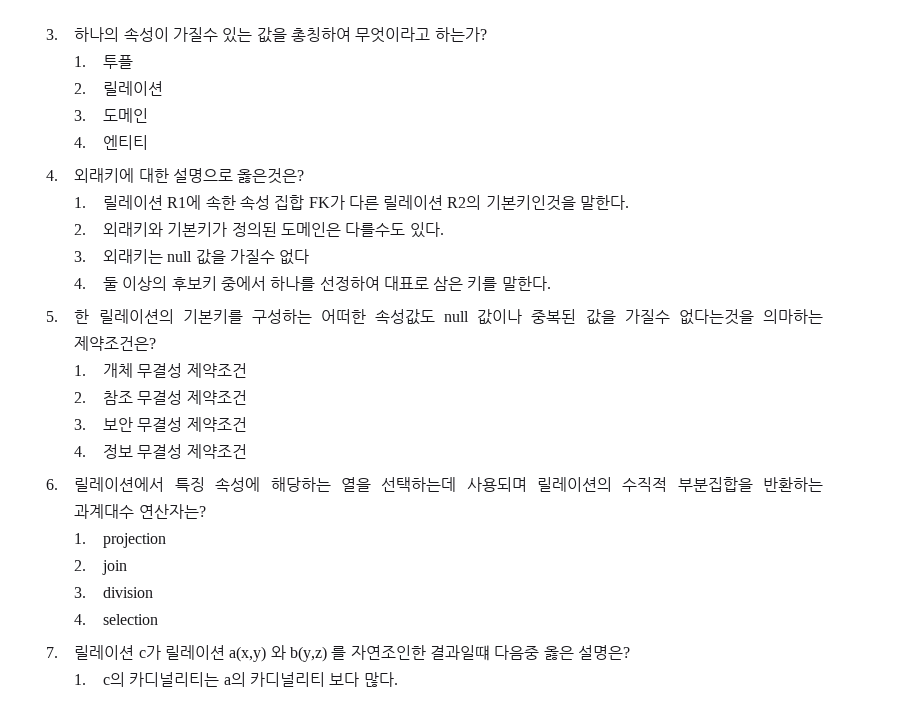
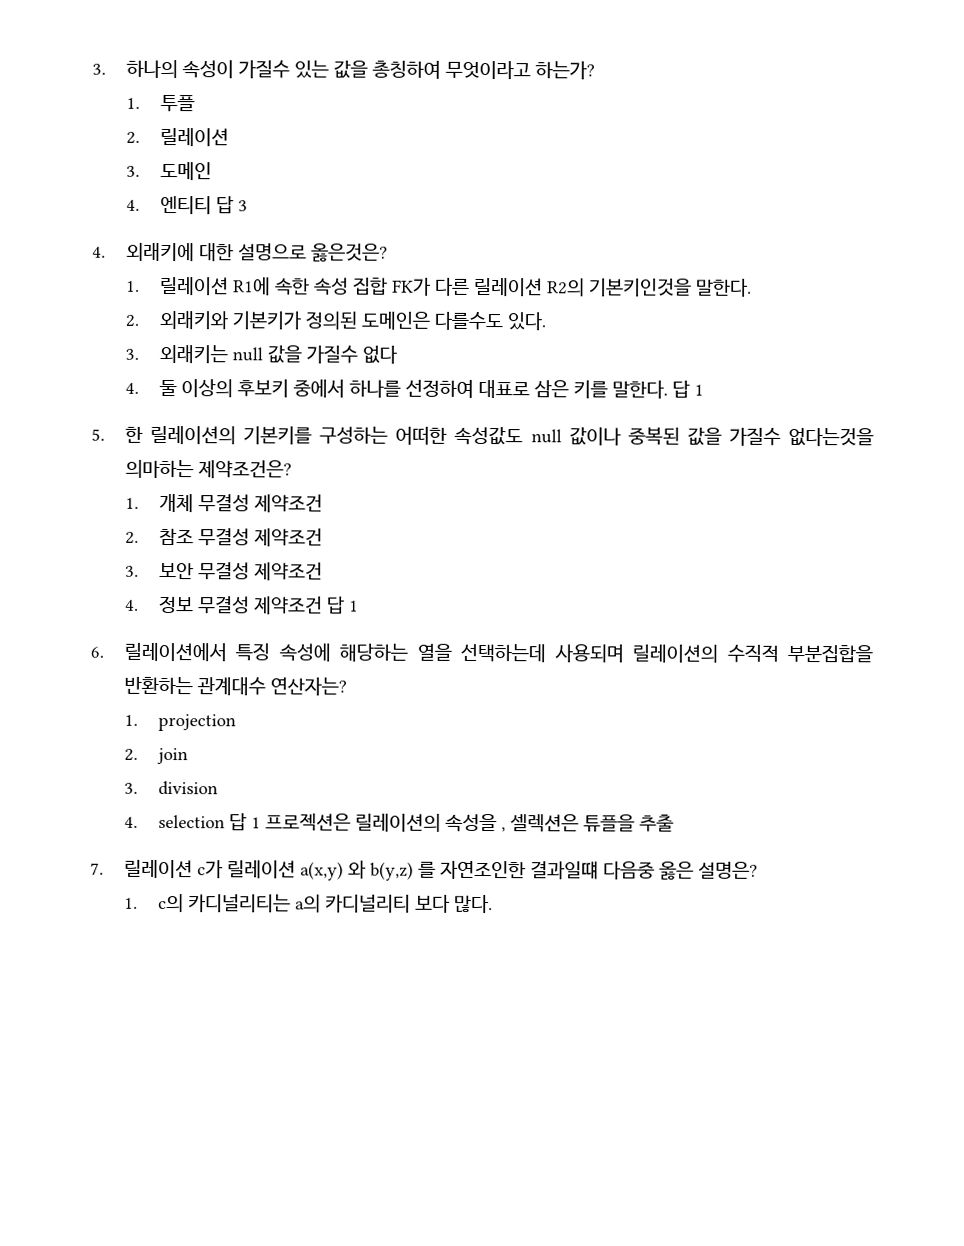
(148, 142) none -> [216,196,249,214] 답 3
(551, 283) none -> [672,380,705,398] 답 1
(247, 451) none -> [327,596,360,614] 답 1
[74,504,135,519] 과계대수 -> [197,677,267,696] 관계대수
(158, 619) none -> [229,813,675,833] 답 1 프로젝션은 릴레이션의 속성을 , 셀렉션은 튜플을 추출

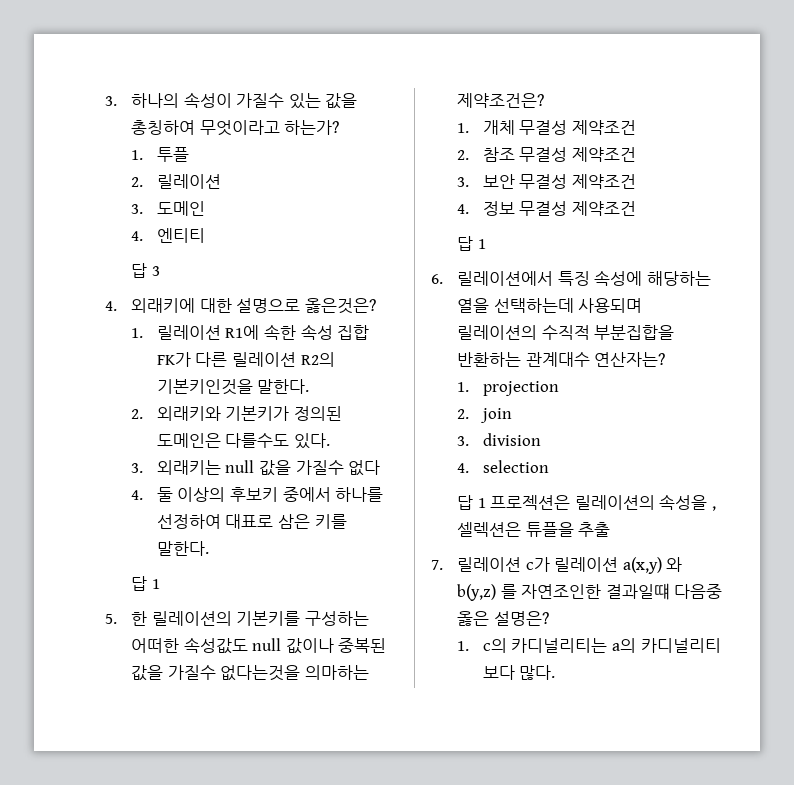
(213, 205) none -> (205, 235) //
(669, 389) none -> (209, 548) //
(324, 605) none -> (637, 208) //
(226, 821) none -> (549, 466) //

